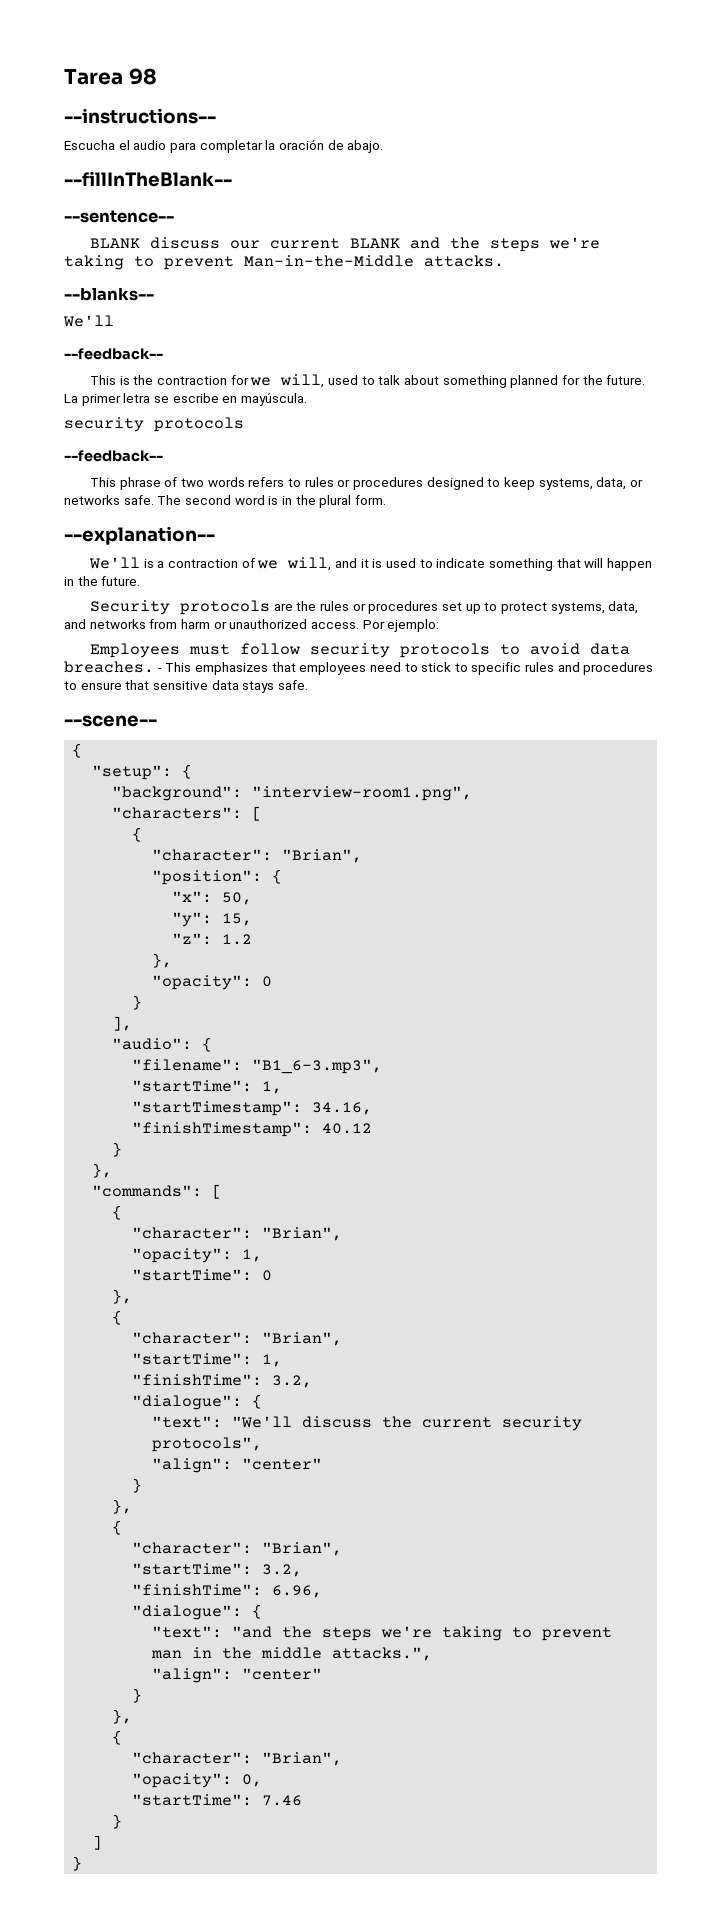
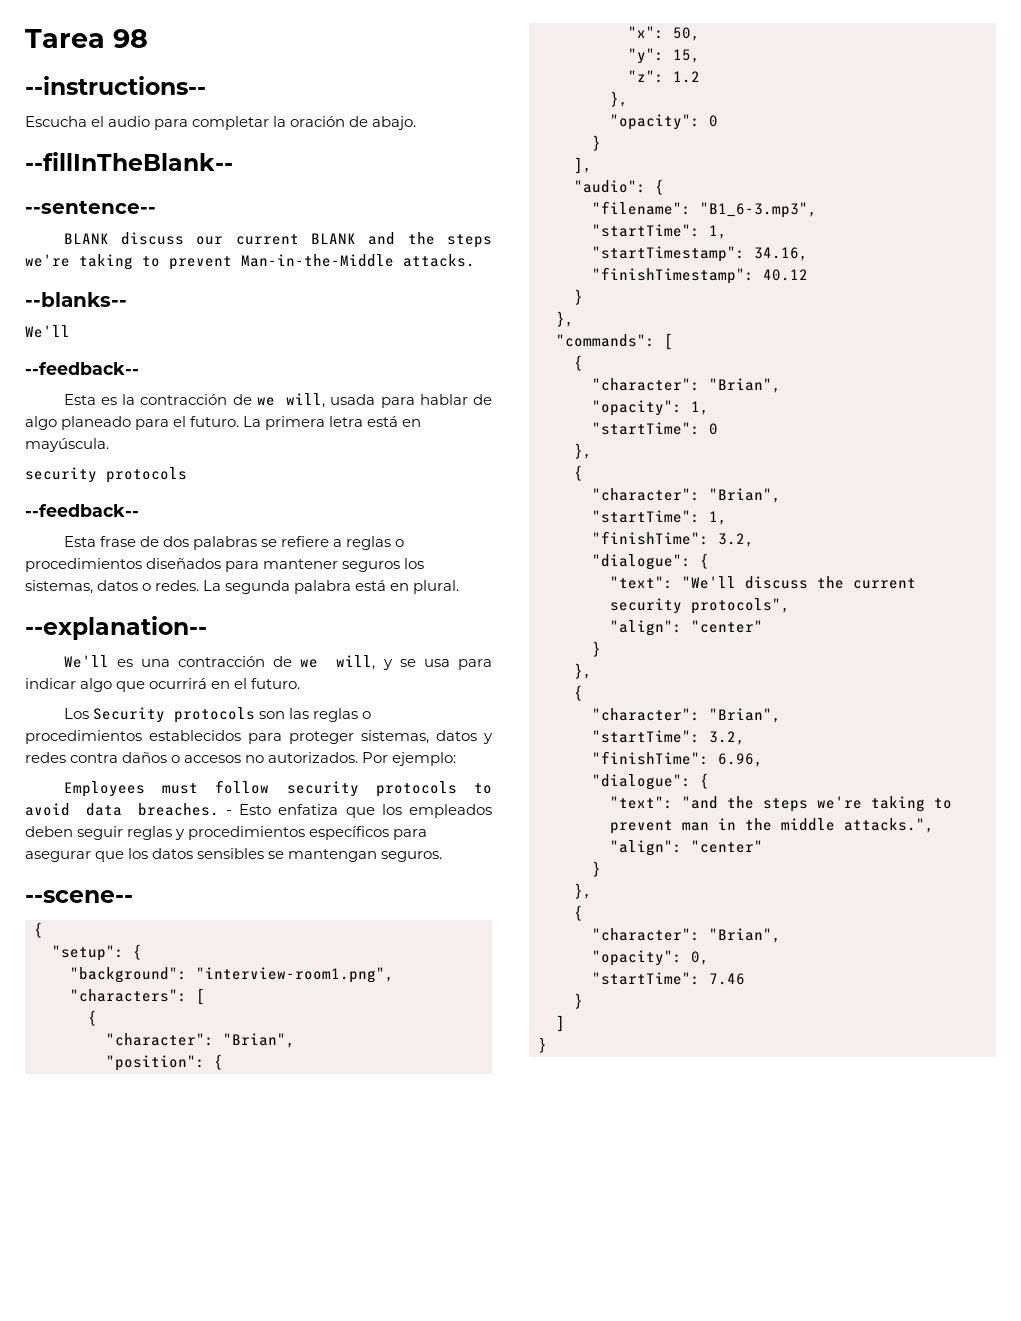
[90,374,646,388] [64,393,219,406] This is the contraction for we will, used to talk about something planned for the future. La primer letra se escribe -> [63,393,492,408] [25,416,399,430] Esta es la contracción de we will, usada para hablar de algo planeado para el futuro. La primera letra está
[90,477,643,490] [64,495,386,508] [64,526,215,545] [89,557,652,571] [64,576,141,586] [90,600,639,615] [64,619,359,629] This phrase of two words refers to rules or procedures designed to keep systems, data, or networks safe. The second word is in the plural form. // --explanation-- // We'll is a contraction of we will, and it is used to indicate something that will happen in the future. // Security protocols are the rules or procedures set up to protect systems, data, and networks from harm or unauthorized access. -> [63,536,405,550] [25,558,425,572] [25,580,460,594] [25,616,207,640] [63,655,492,670] [25,678,301,692] [63,707,372,723] [25,730,493,744] [25,752,359,763] Esta frase de dos palabras se refiere a reglas o procedimientos diseñados para mantener seguros los sistemas, datos o redes. La segunda palabra está en plural. // --explanation-- // We'll es una contracción de we will, y se usa para indicar algo que ocurrirá en el futuro. // Los Security protocols son las reglas o procedimientos establecidos para proteger sistemas, datos y redes contra daños o accesos no autorizados.
[165,662,654,675] [64,680,308,693] This emphasizes that employees need to stick to specific rules and procedures to ensure that sensitive data stays safe. -> [239,804,492,818] [25,826,428,840] [25,848,443,862] Esto enfatiza que los empleados deben seguir reglas y procedimientos específicos para asegurar que los datos sensibles se mantengan seguros.

